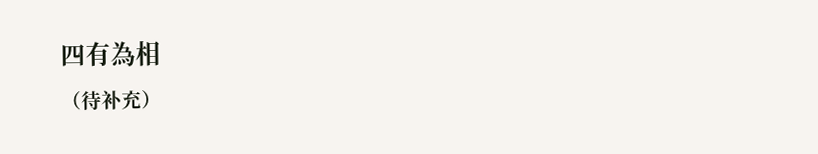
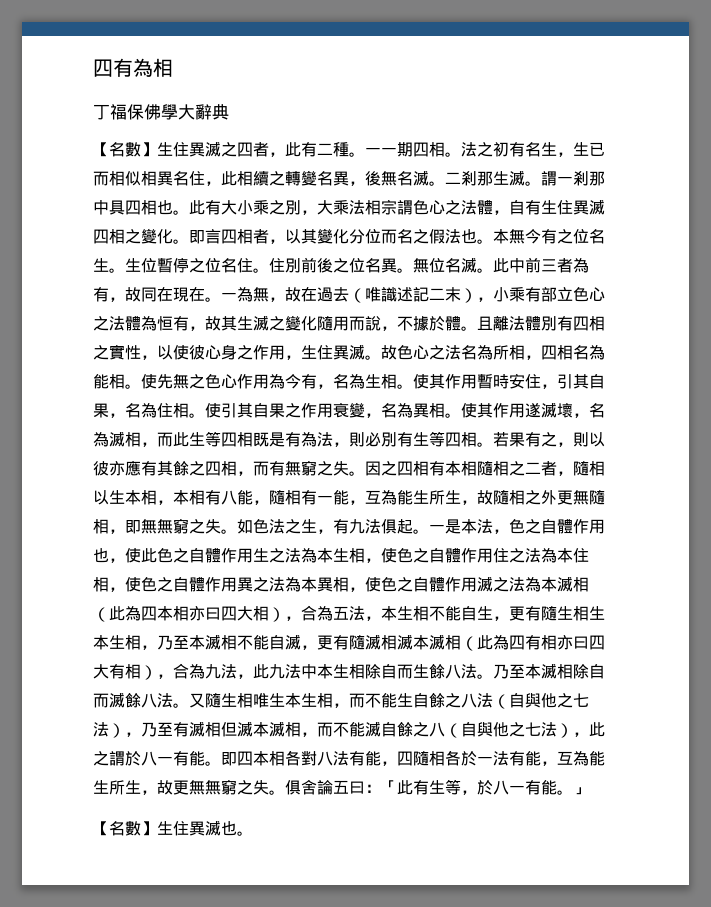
[61,89,162,111] （待补充） -> [93,104,229,120] [93,141,605,157] [93,170,605,186] [93,199,605,215] [93,228,605,244] [93,257,589,273] [93,287,605,303] [93,315,605,331] [93,344,605,360] [93,373,605,389] [93,402,605,418] [93,431,605,447] [93,460,605,476] [93,490,605,505] [93,518,605,534] [93,548,589,563] [93,576,589,592] [93,605,605,622] [93,634,605,651] [93,663,605,680] [93,692,589,709] [93,721,605,738] [93,750,605,766] [93,779,589,795] [93,820,253,836] 丁福保佛學大辭典 // 【名數】生住異滅之四者，此有二種。一一期四相。法之初有名生，生已而相似相異名住，此相續之轉變名異，後無名滅。二剎那生滅。謂一剎那中具四相也。此有大小乘之別，大乘法相宗謂色心之法體，自有生住異滅四相之變化。即言四相者，以其變化分位而名之假法也。本無今有之位名生。生位暫停之位名住。住別前後之位名異。無位名滅。此中前三者為有，故同在現在。一為無，故在過去（唯識述記二末），小乘有部立色心之法體為恒有，故其生滅之變化隨用而說，不據於體。且離法體別有四相之實性，以使彼心身之作用，生住異滅。故色心之法名為所相，四相名為能相。使先無之色心作用為今有，名為生相。使其作用暫時安住，引其自果，名為住相。使引其自果之作用衰變，名為異相。使其作用遂滅壞，名為滅相，而此生等四相既是有為法，則必別有生等四相。若果有之，則以彼亦應有其餘之四相，而有無窮之失。因之四相有本相隨相之二者，隨相以生本相，本相有八能，隨相有一能，互為能生所生，故隨相之外更無隨相，即無無窮之失。如色法之生，有九法俱起。一是本法，色之自體作用也，使此色之自體作用生之法為本生相，使色之自體作用住之法為本住相，使色之自體作用異之法為本異相，使色之自體作用滅之法為本滅相（此為四本相亦曰四大相），合為五法，本生相不能自生，更有隨生相生本生相，乃至本滅相不能自滅，更有隨滅相滅本滅相（此為四有相亦曰四大有相），合為九法，此九法中本生相除自而生餘八法。乃至本滅相除自而滅餘八法。又隨生相唯生本生相，而不能生自餘之八法（自與他之七法），乃至有滅相但滅本滅相，而不能滅自餘之八（自與他之七法），此之謂於八一有能。即四本相各對八法有能，四隨相各於一法有能，互為能生所生，故更無無窮之失。俱舍論五曰：「此有生等，於八一有能。」 // 【名數】生住異滅也。

